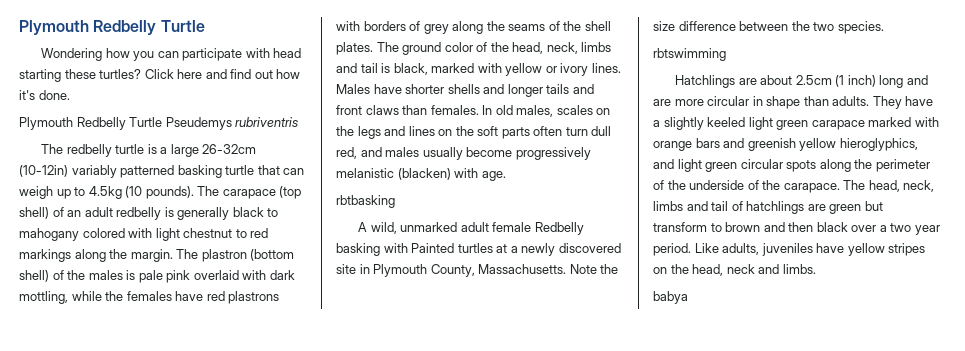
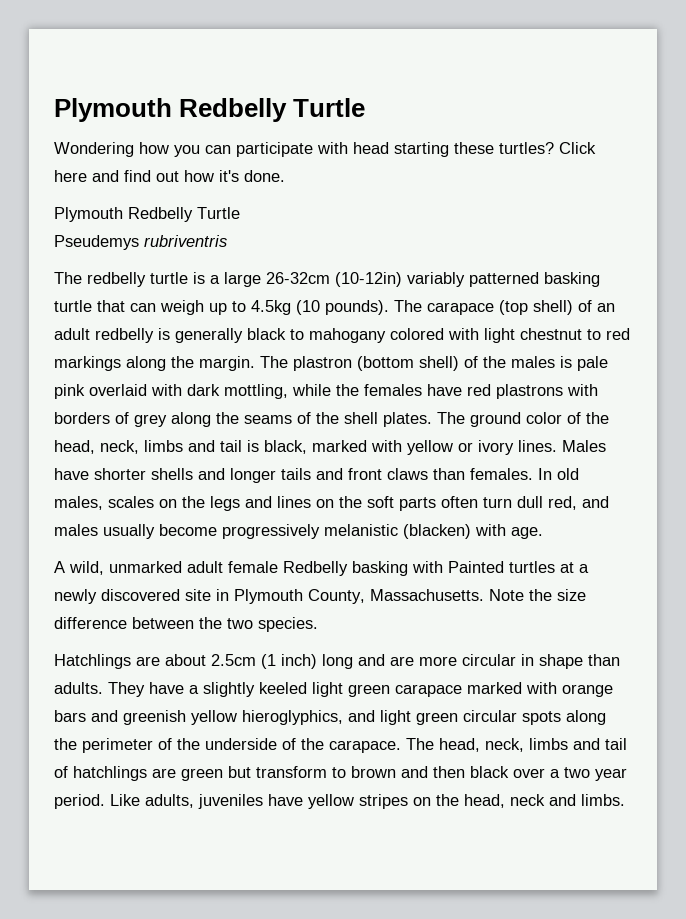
(163, 122) none -> (240, 213) //
[336,195,395,208] // rbtbasking -> (543, 533) none
[653,48,726,61] // rbtswimming -> (318, 624) none
[653,291,688,304] // babya -> (625, 800) none

